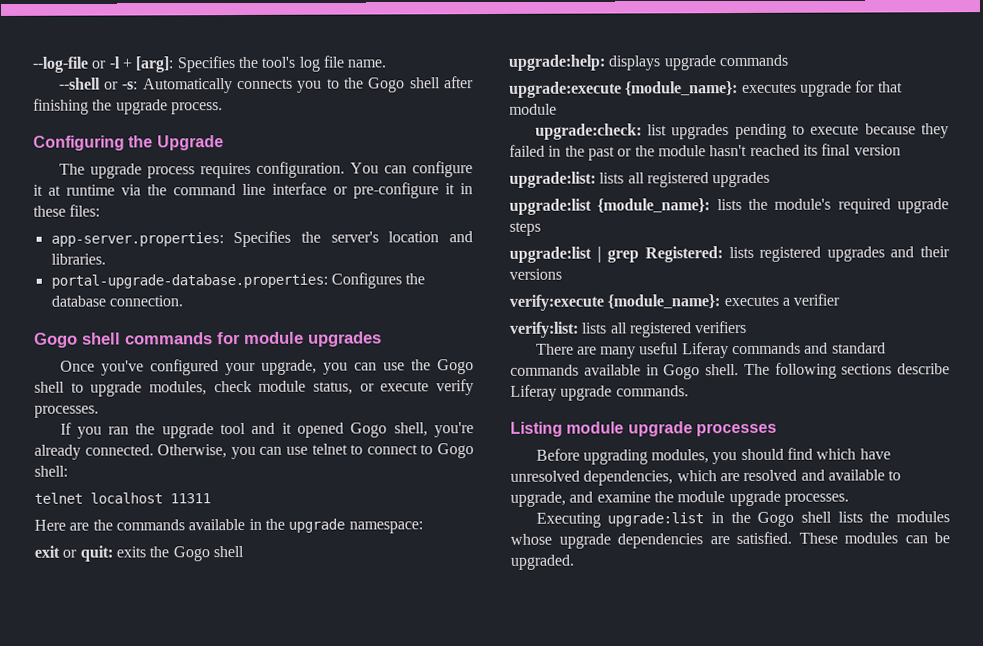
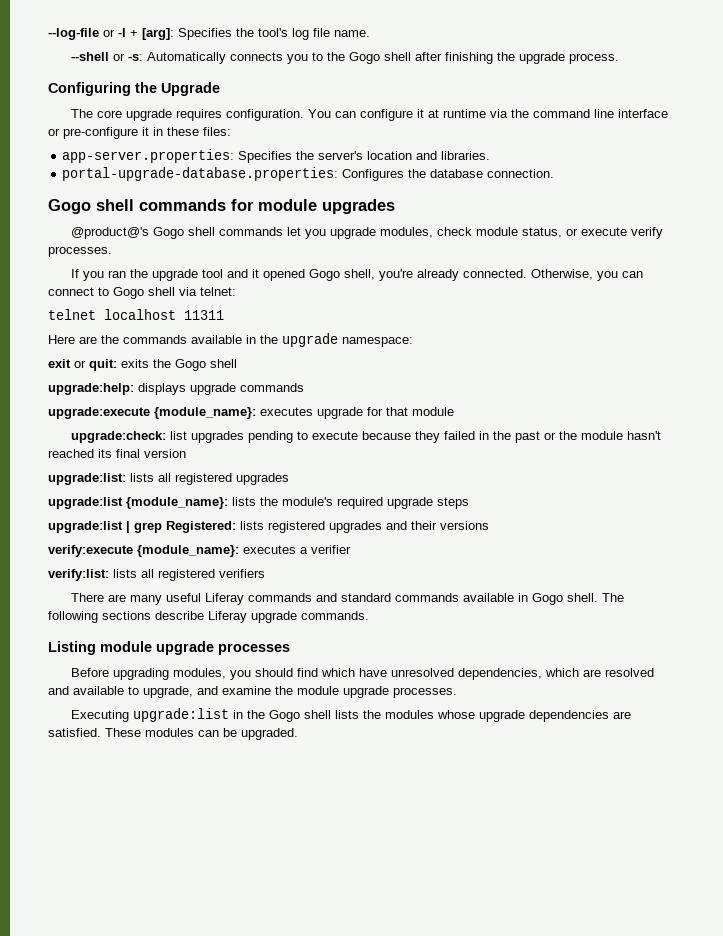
[89,163,195,179] upgrade process -> [97,109,173,121] core upgrade
[59,359,474,376] [34,381,84,393] Once you've configured your upgrade, you can use the Gogo shell to -> [71,227,327,239] @product@'s Gogo shell commands let you
[286,443,475,459] [34,465,68,477] use telnet to connect to Gogo shell: -> [48,287,236,299] connect to Gogo shell via telnet:

